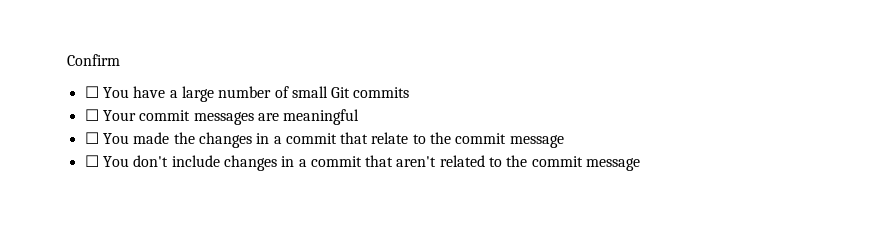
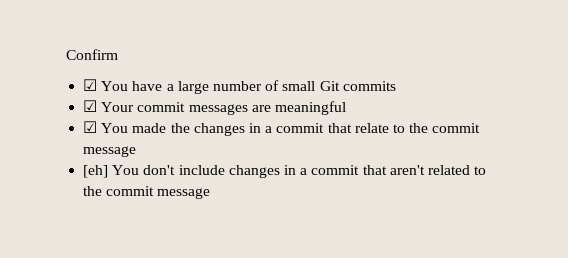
[84,86,99,98] ☐ -> [83,79,98,91] ☑
[84,109,99,121] ☐ -> [83,100,98,112] ☑
[84,132,99,144] ☐ -> [83,121,98,133] ☑
[84,155,99,167] ☐ -> [83,165,109,178] [eh]

